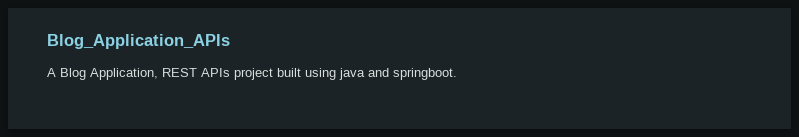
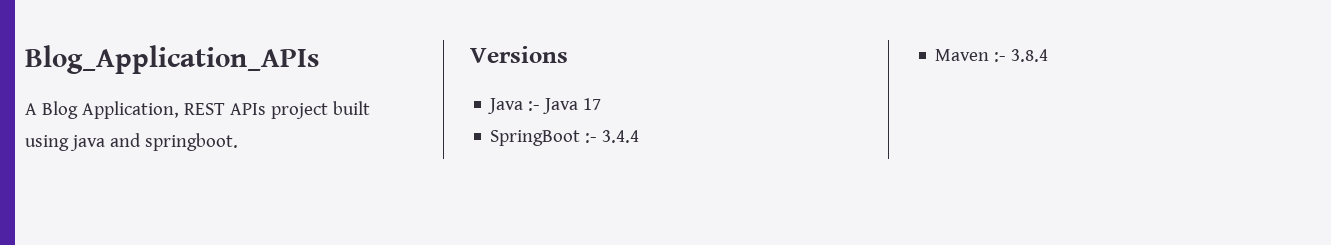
(457, 74) none -> [470,46,568,63] [488,98,602,114] [490,130,640,146] [935,49,1049,62] // Versions // Java :- Java 17 // SpringBoot :- 3.4.4 // Maven :- 3.8.4

